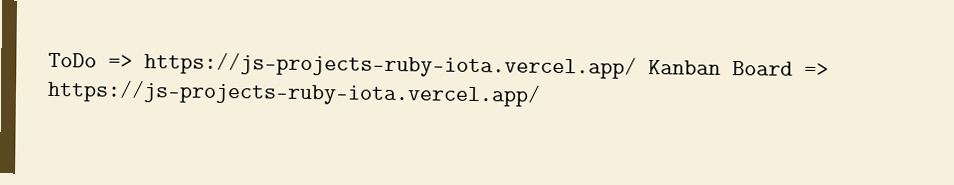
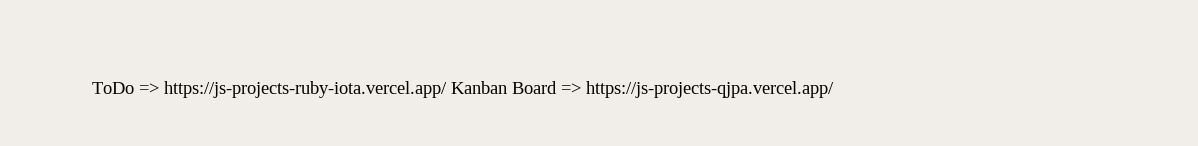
[47,79,541,107] https://js-projects-ruby-iota.vercel.app/ -> [586,81,834,98] https://js-projects-qjpa.vercel.app/

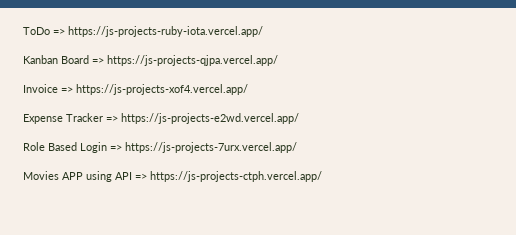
(447, 89) none -> (263, 31) //
(834, 89) none -> [23,84,248,95] [23,113,299,124] [23,142,297,153] [23,171,322,182] // Invoice => https://js-projects-xof4.vercel.app/ // Expense Tracker => https://js-projects-e2wd.vercel.app/ // Role Based Login => https://js-projects-7urx.vercel.app/ // Movies APP using API => https://js-projects-ctph.vercel.app/

